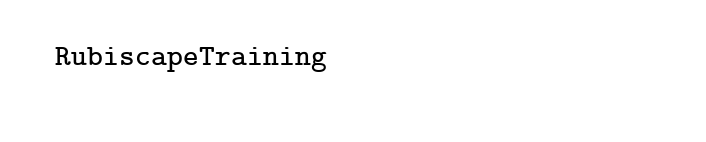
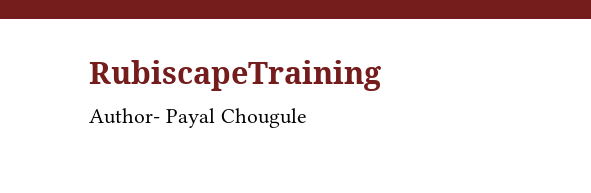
(327, 59) none -> [89,108,307,128] // Author- Payal Chougule

